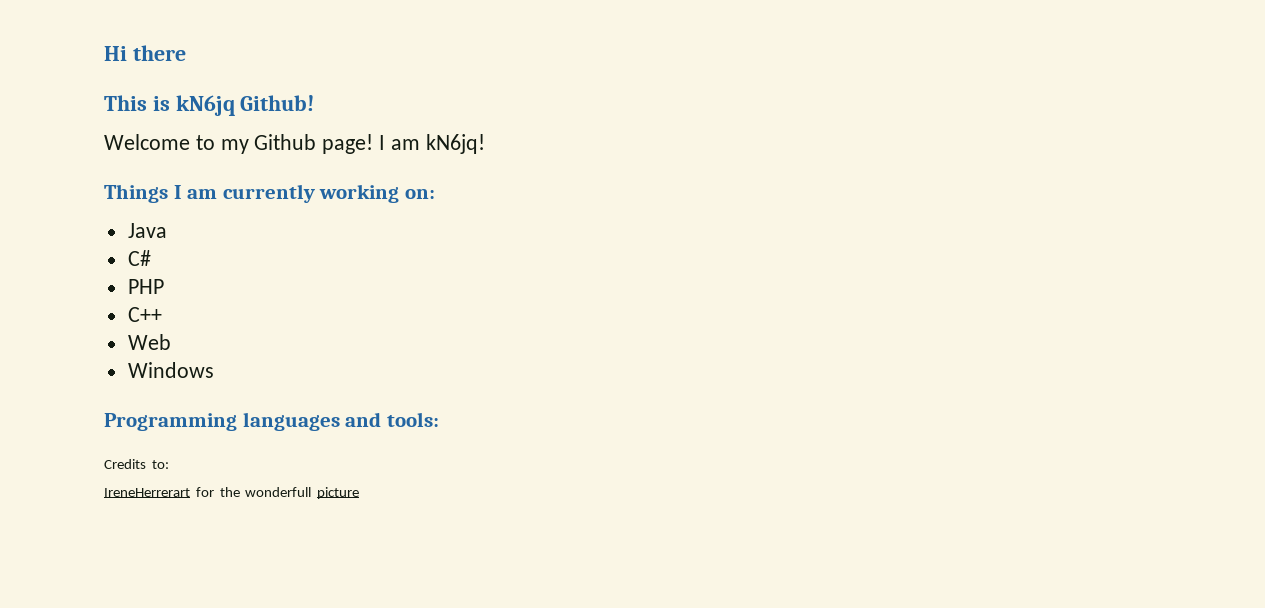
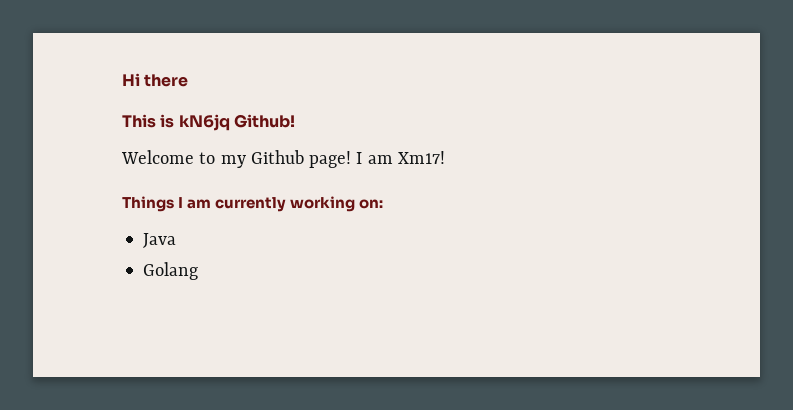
[425,134,485,154] kN6jq! -> [397,151,445,164] Xm17!
[127,250,151,266] [127,279,164,294] [127,307,162,322] [127,334,171,350] [127,362,214,378] [104,412,439,431] [104,459,169,469] [104,487,360,499] C# // PHP // C++ // Web // Windows // Programming languages and tools: // Credits to: // IreneHerrerart for the wonderfull picture -> [143,262,199,280] Golang

